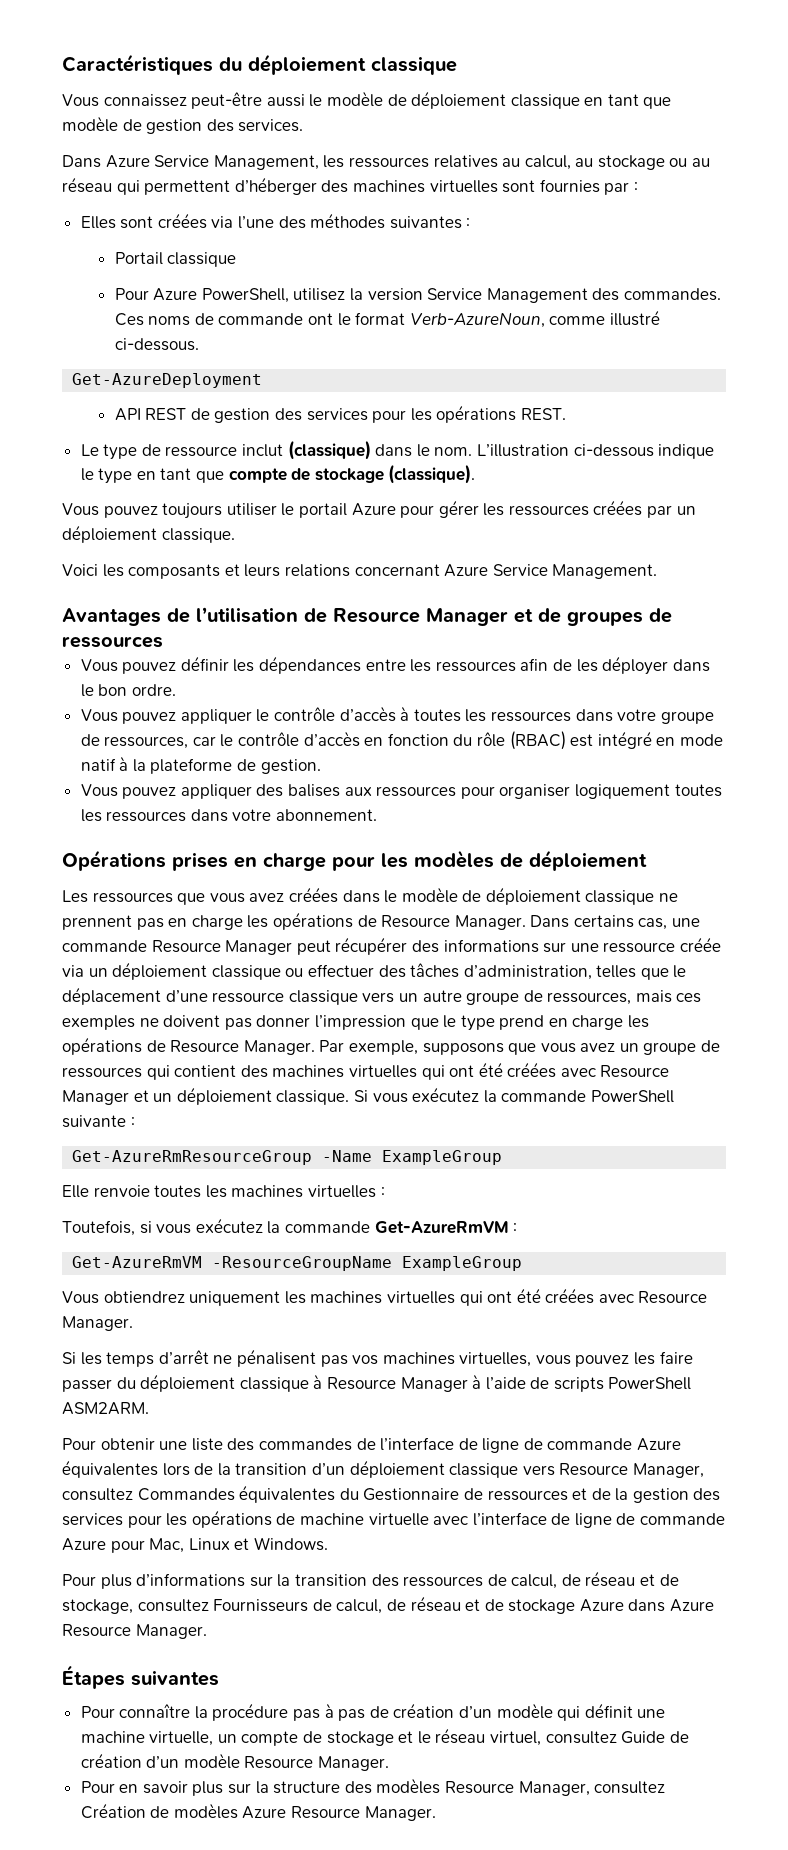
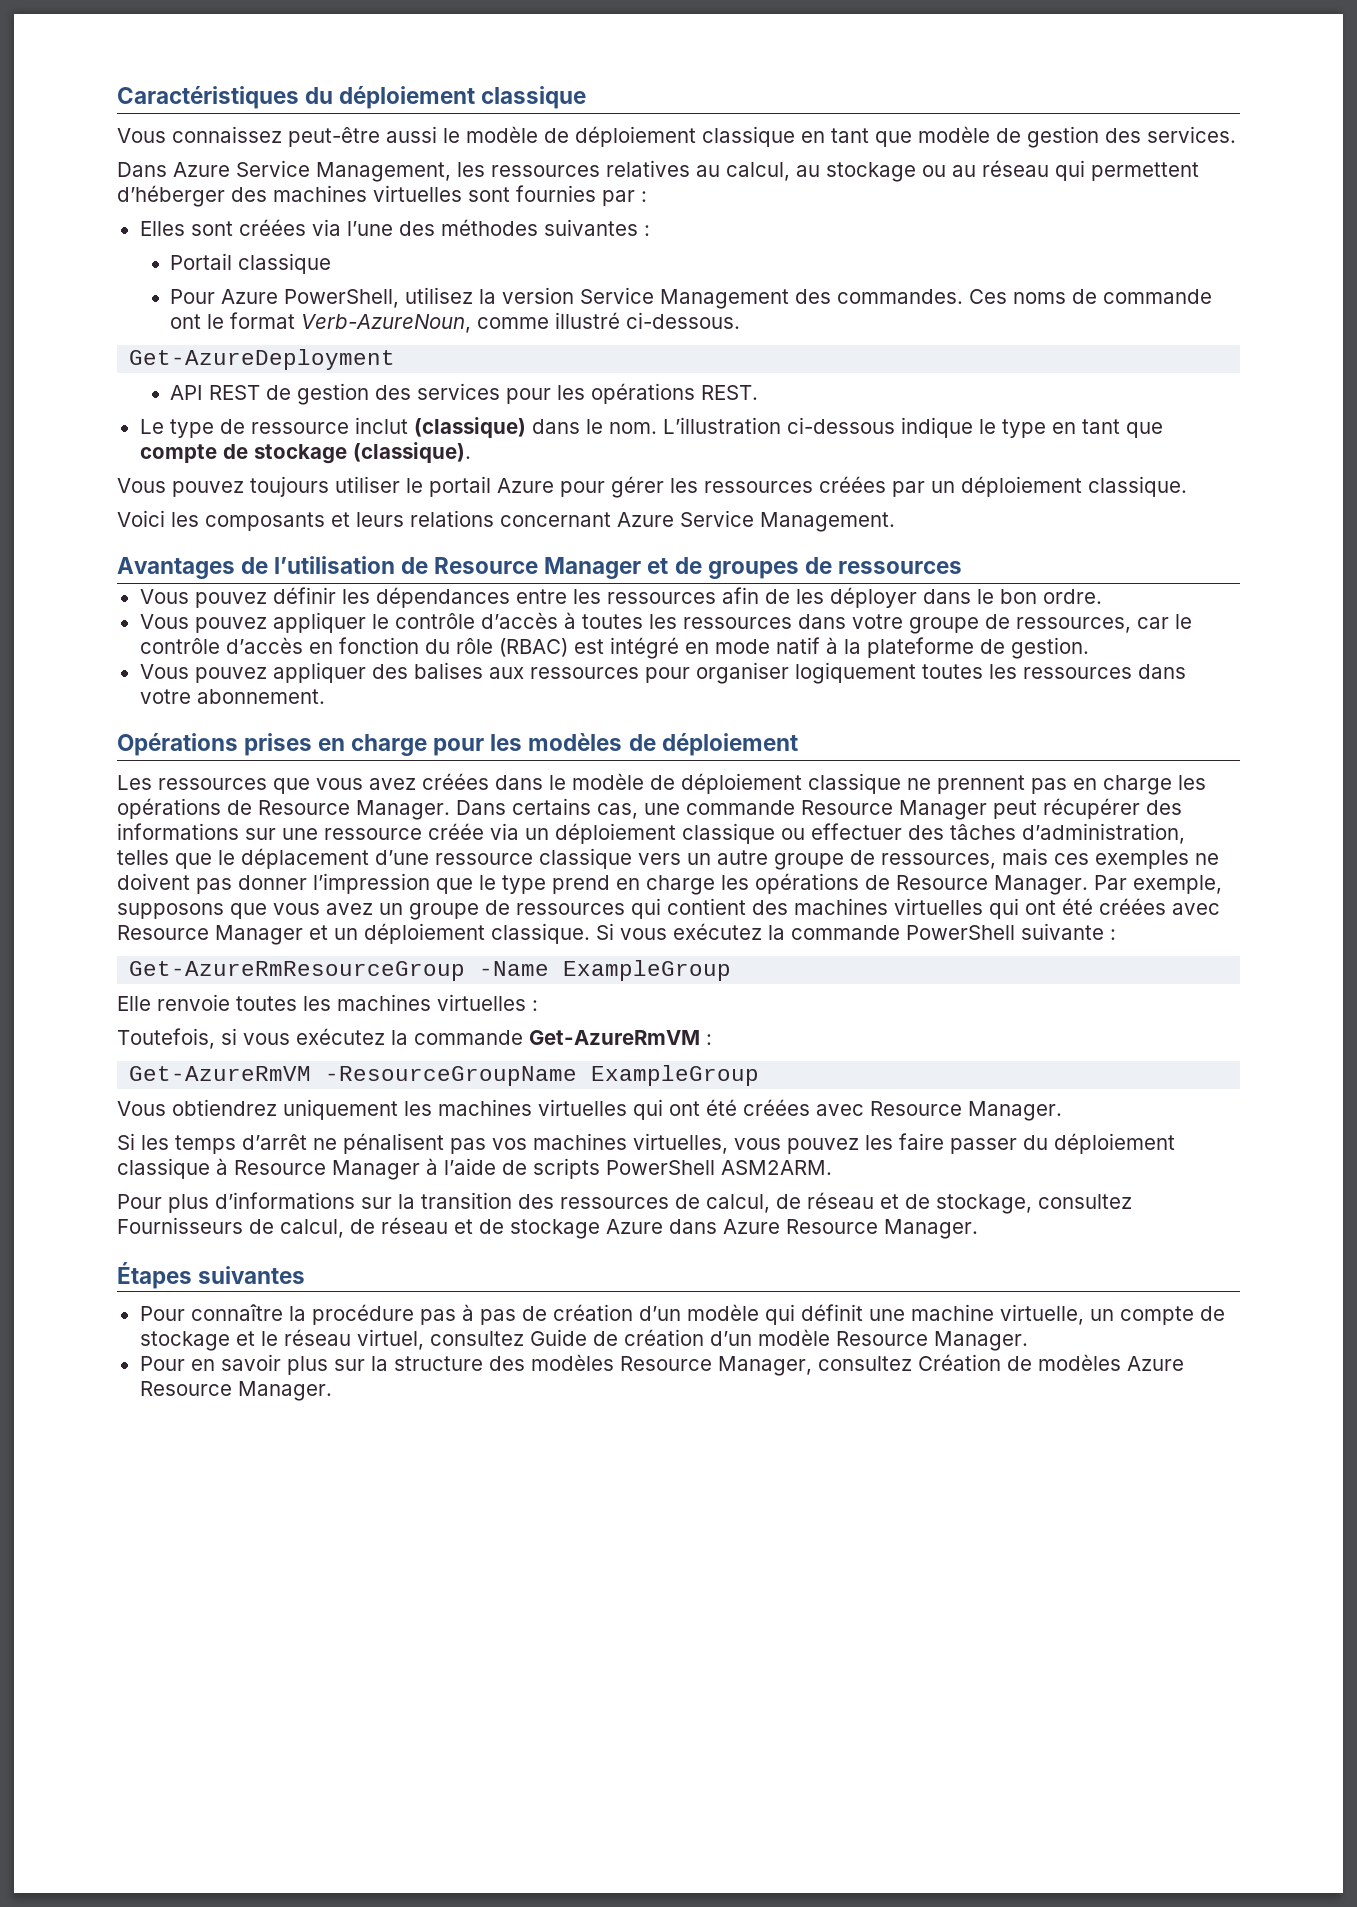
[62,1437,682,1453] [62,1460,704,1478] [62,1485,721,1503] [62,1510,726,1528] [62,1537,328,1553] // Pour obtenir une liste des commandes de l’interface de ligne de commande Azure équivalentes lors de la transition d’un déploiement classique vers Resource Manager, consultez Commandes équivalentes du Gestionnaire de ressources et de la gestion des services pour les opérations de machine virtuelle avec l’interface de ligne de commande Azure pour Mac, Linux et Windows. -> (832, 1167) none

